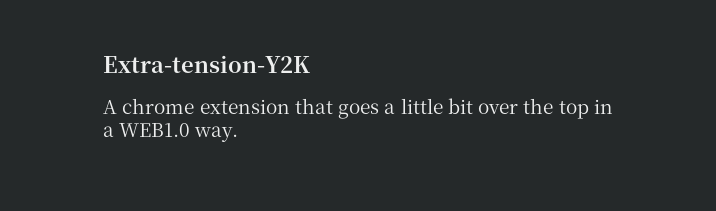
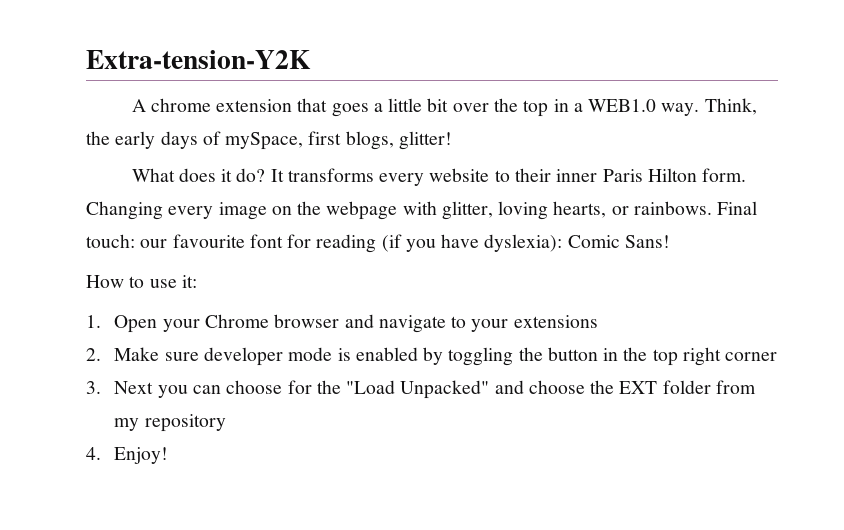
(239, 134) none -> [704,98,757,115] [86,131,452,150] [131,168,747,186] [86,201,758,220] [86,234,670,253] [86,275,197,288] [86,314,598,333] [86,347,778,366] [86,380,756,399] [114,414,226,432] [86,447,169,464] Think, the early days of mySpace, first blogs, glitter! // What does it do? It transforms every website to their inner Paris Hilton form. Changing every image on the webpage with glitter, loving hearts, or rainbows. Final touch: our favourite font for reading (if you have dyslexia): Comic Sans! // How to use it: // 1. Open your Chrome browser and navigate to your extensions // 2. Make sure developer mode is enabled by toggling the button in the top right corner // 3. Next you can choose for the "Load Unpacked" and choose the EXT folder from my repository // 4. Enjoy!

